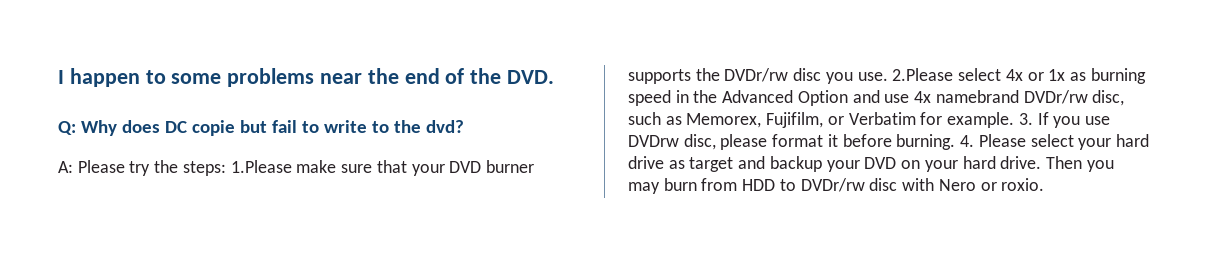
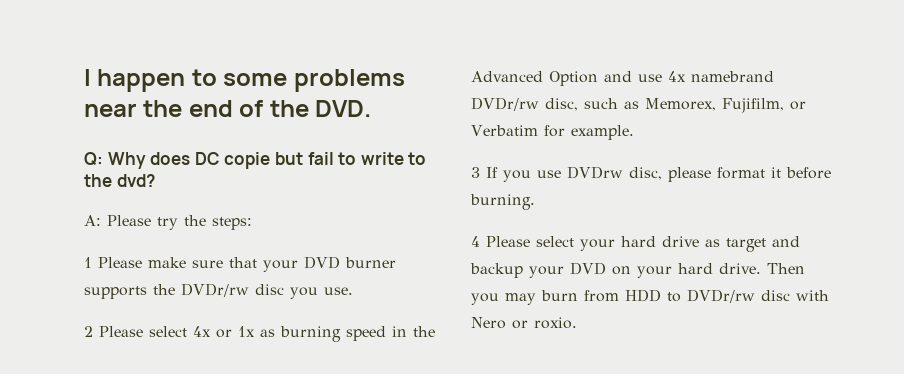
[230,160,292,173] 1.Please -> [84,257,142,268] // 1 Please
[892,68,954,81] 2.Please -> [84,326,143,337] // 2 Please
[1018,113,1033,125] 3. -> [471,167,480,178] // 3
[960,135,975,147] 4. -> [471,236,480,247] // 4

